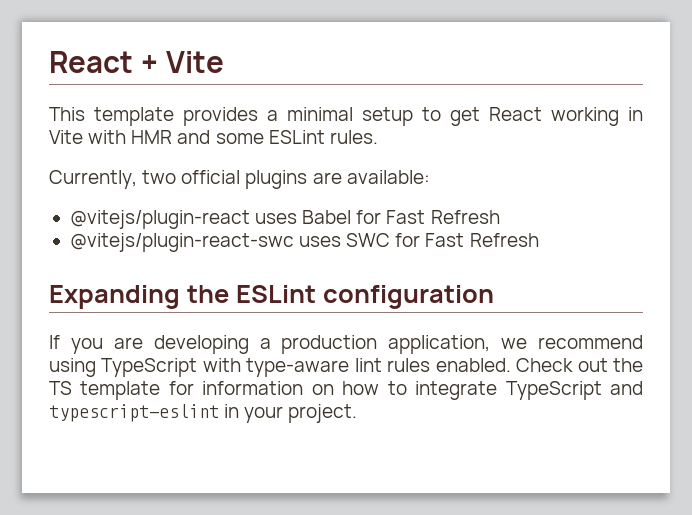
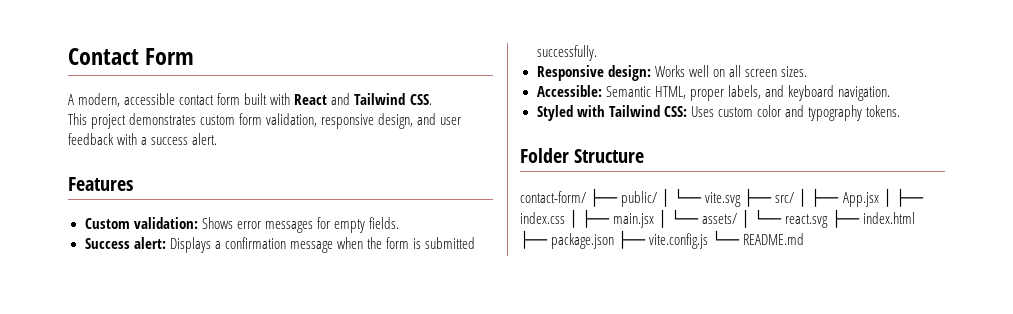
[49,51,224,73] [49,107,643,126] [49,130,378,144] [49,170,430,189] [69,210,500,229] [69,233,539,252] [49,285,494,309] [49,335,643,354] [49,358,644,377] [49,381,644,400] [49,404,358,423] React + Vite // This template provides a minimal setup to get React working in Vite with HMR and some ESLint rules. // Currently, two official plugins are available: // @vitejs/plugin-react uses Babel for Fast Refresh // @vitejs/plugin-react-swc uses SWC for Fast Refresh // Expanding the ESLint configuration // If you are developing a production application, we recommend using TypeScript with type-aware lint rules enabled. Check out the TS template for information on how to integrate TypeScript and typescript-eslint in your project. -> [68,48,195,65] [68,93,432,107] [68,113,462,129] [68,133,218,145] [68,177,133,191] [84,217,399,233] [84,237,476,253] [536,45,597,61] [536,65,807,81] [536,85,890,101] [536,105,900,121] [520,148,645,163] [520,188,924,207] [520,209,915,228] [520,230,805,249] Contact Form // A modern, accessible contact form built with React and Tailwind CSS. // This project demonstrates custom form validation, responsive design, and user feedback with a success alert. // Features // Custom validation: Shows error messages for empty fields. // Success alert: Displays a confirmation message when the form is submitted successfully. // Responsive design: Works well on all screen sizes. // Accessible: Semantic HTML, proper labels, and keyboard navigation. // Styled with Tailwind CSS: Uses custom color and typography tokens. // Folder Structure // contact-form/ ├── public/ │ └── vite.svg ├── src/ │ ├── App.jsx │ ├── index.css │ ├── main.jsx │ └── assets/ │ └── react.svg ├── index.html ├── package.json ├── vite.config.js └── README.md

